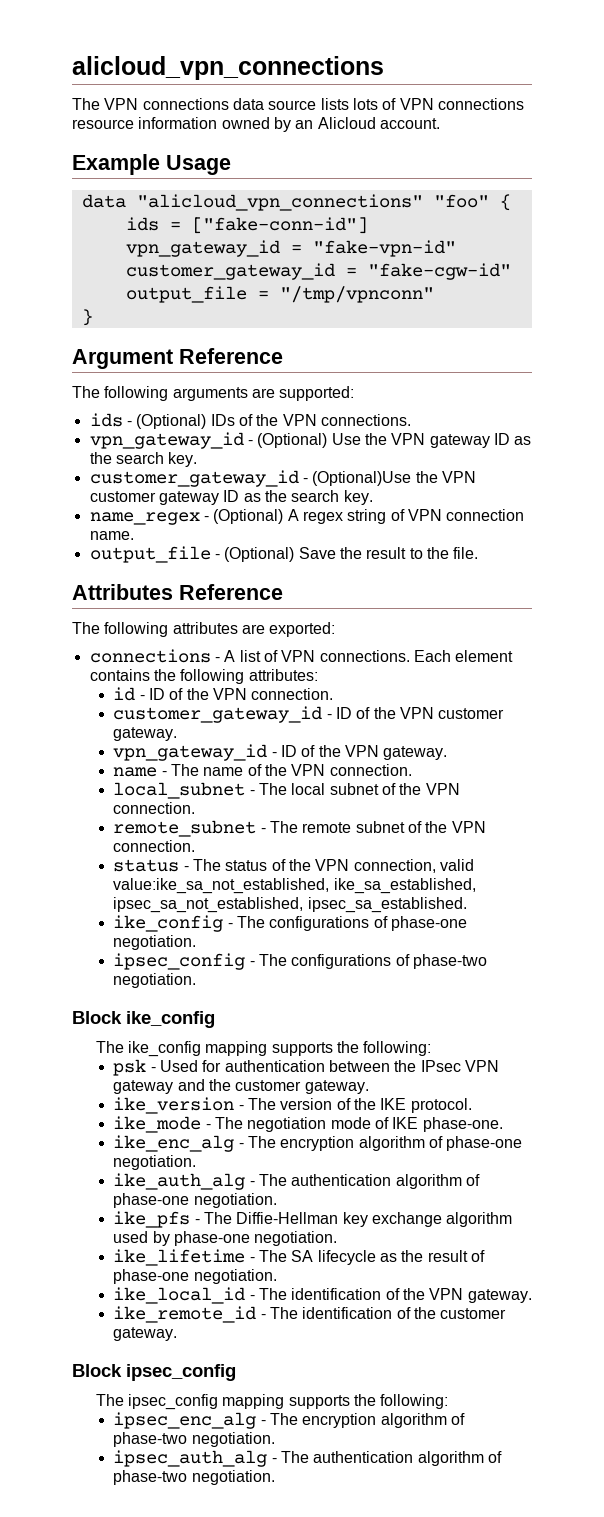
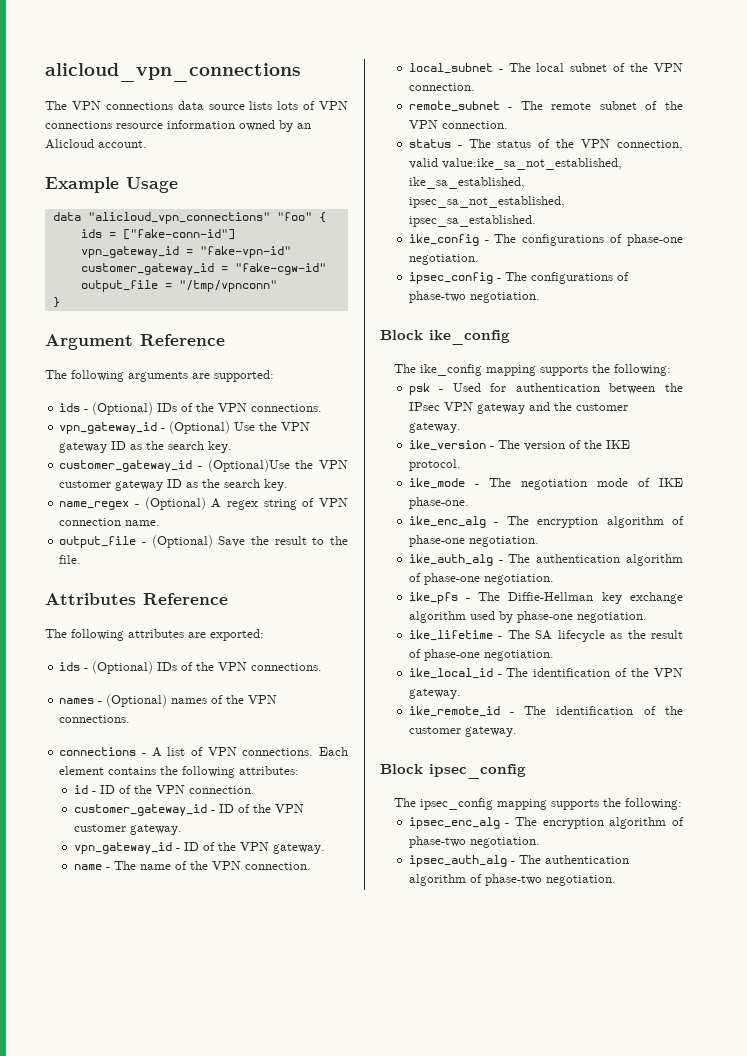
(336, 629) none -> [59,661,323,674] [59,694,278,707] [59,715,131,723] // ids - (Optional) IDs of the VPN connections. // names - (Optional) names of the VPN connections.

